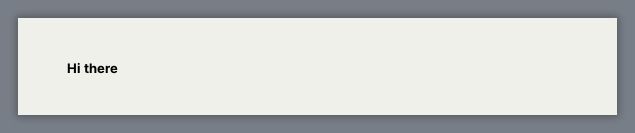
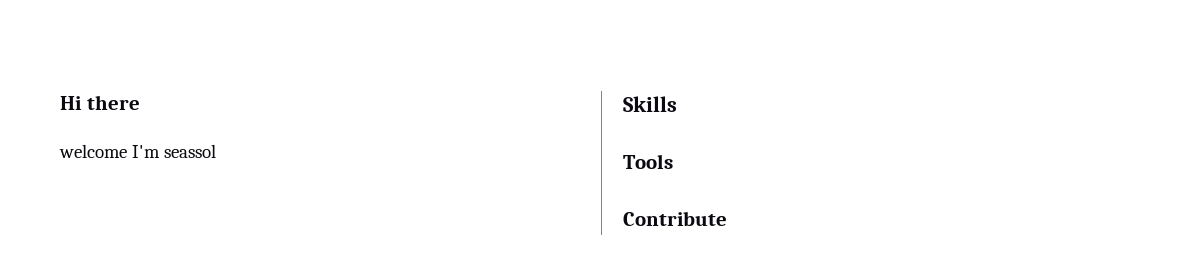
(118, 68) none -> [59,144,217,158] [623,96,677,112] [623,154,673,169] [623,211,727,226] // welcome I'm seassol // Skills // Tools // Contribute

